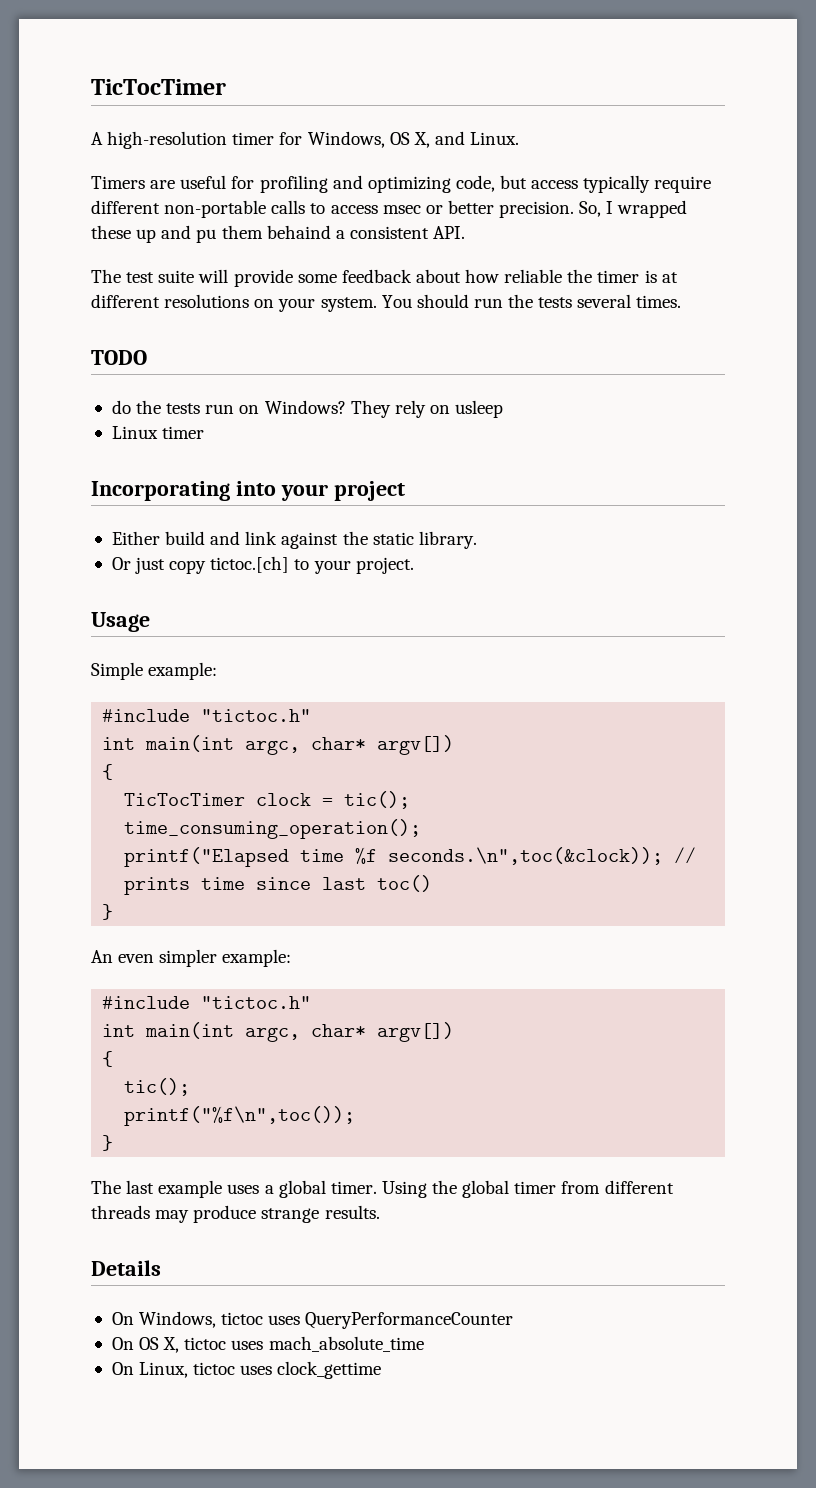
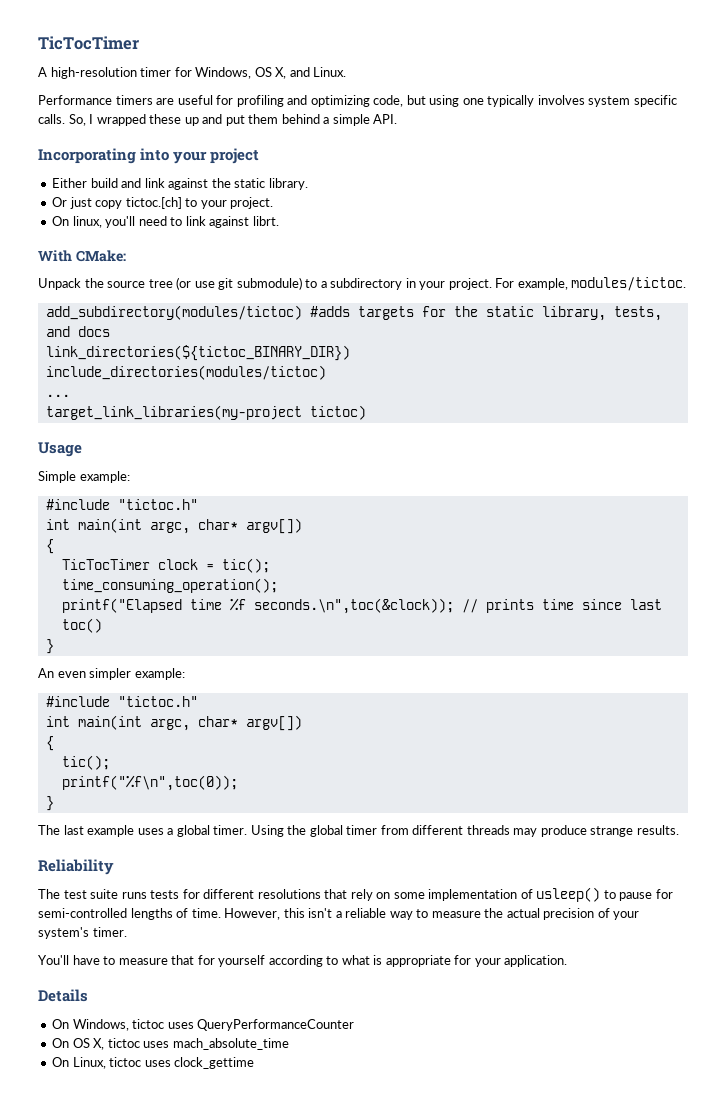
[91,176,145,189] Timers -> [38,95,153,105] Performance timers
[531,175,712,193] [91,200,575,218] access typically require different non-portable calls to access msec or better precision. -> [429,95,677,107] [38,114,65,124] using one typically involves system specific calls.
[196,225,466,243] [91,269,678,287] [91,294,682,312] [91,350,147,365] [111,400,504,418] [111,426,205,439] pu them behaind a consistent API. // The test suite will provide some feedback about how reliable the timer is at different resolutions on your system. You should run the tests several times. // TODO // do the tests run on Windows? They rely on usleep // Linux timer -> [225,114,398,126] put them behind a simple API.
(414, 565) none -> [52,216,279,228] [38,250,126,262] [38,277,687,291] [45,305,662,321] [45,326,110,337] [45,345,350,361] [45,365,326,380] [45,394,70,397] [45,405,366,420] // On linux, you'll need to link against librt. // With CMake: // Unpack the source tree (or use git submodule) to a subdirectory in your project. For example, modules/tictoc. // add_subdirectory(modules/tictoc) #adds targets for the static library, tests, and docs // link_directories(${tictoc_BINARY_DIR}) // include_directories(modules/tictoc) // ... // target_link_libraries(my-project tictoc)
[124,1106,356,1126] printf("%f\n",toc()); -> [61,775,238,791] printf("%f\n",toc(0));
(380, 1212) none -> [38,859,114,875] [38,887,673,902] [38,908,640,920] [38,927,127,939] [38,955,568,967] // Reliability // The test suite runs tests for different resolutions that rely on some implementation of usleep() to pause for semi-controlled lengths of time. However, this isn't a reliable way to measure the actual precision of your system's timer. // You'll have to measure that for yourself according to what is appropriate for your application.

